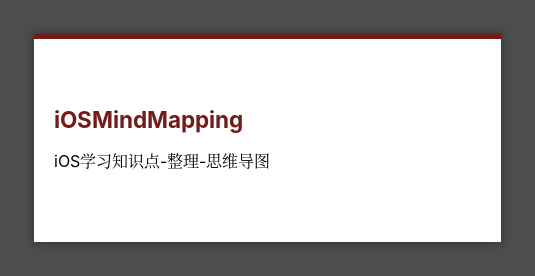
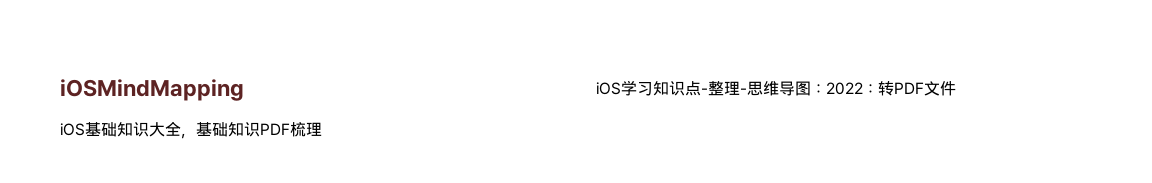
(243, 121) none -> [60,121,322,139] // iOS基础知识大全，基础知识PDF梳理
(270, 161) none -> [811,81,956,96] ：2022：转PDF文件

